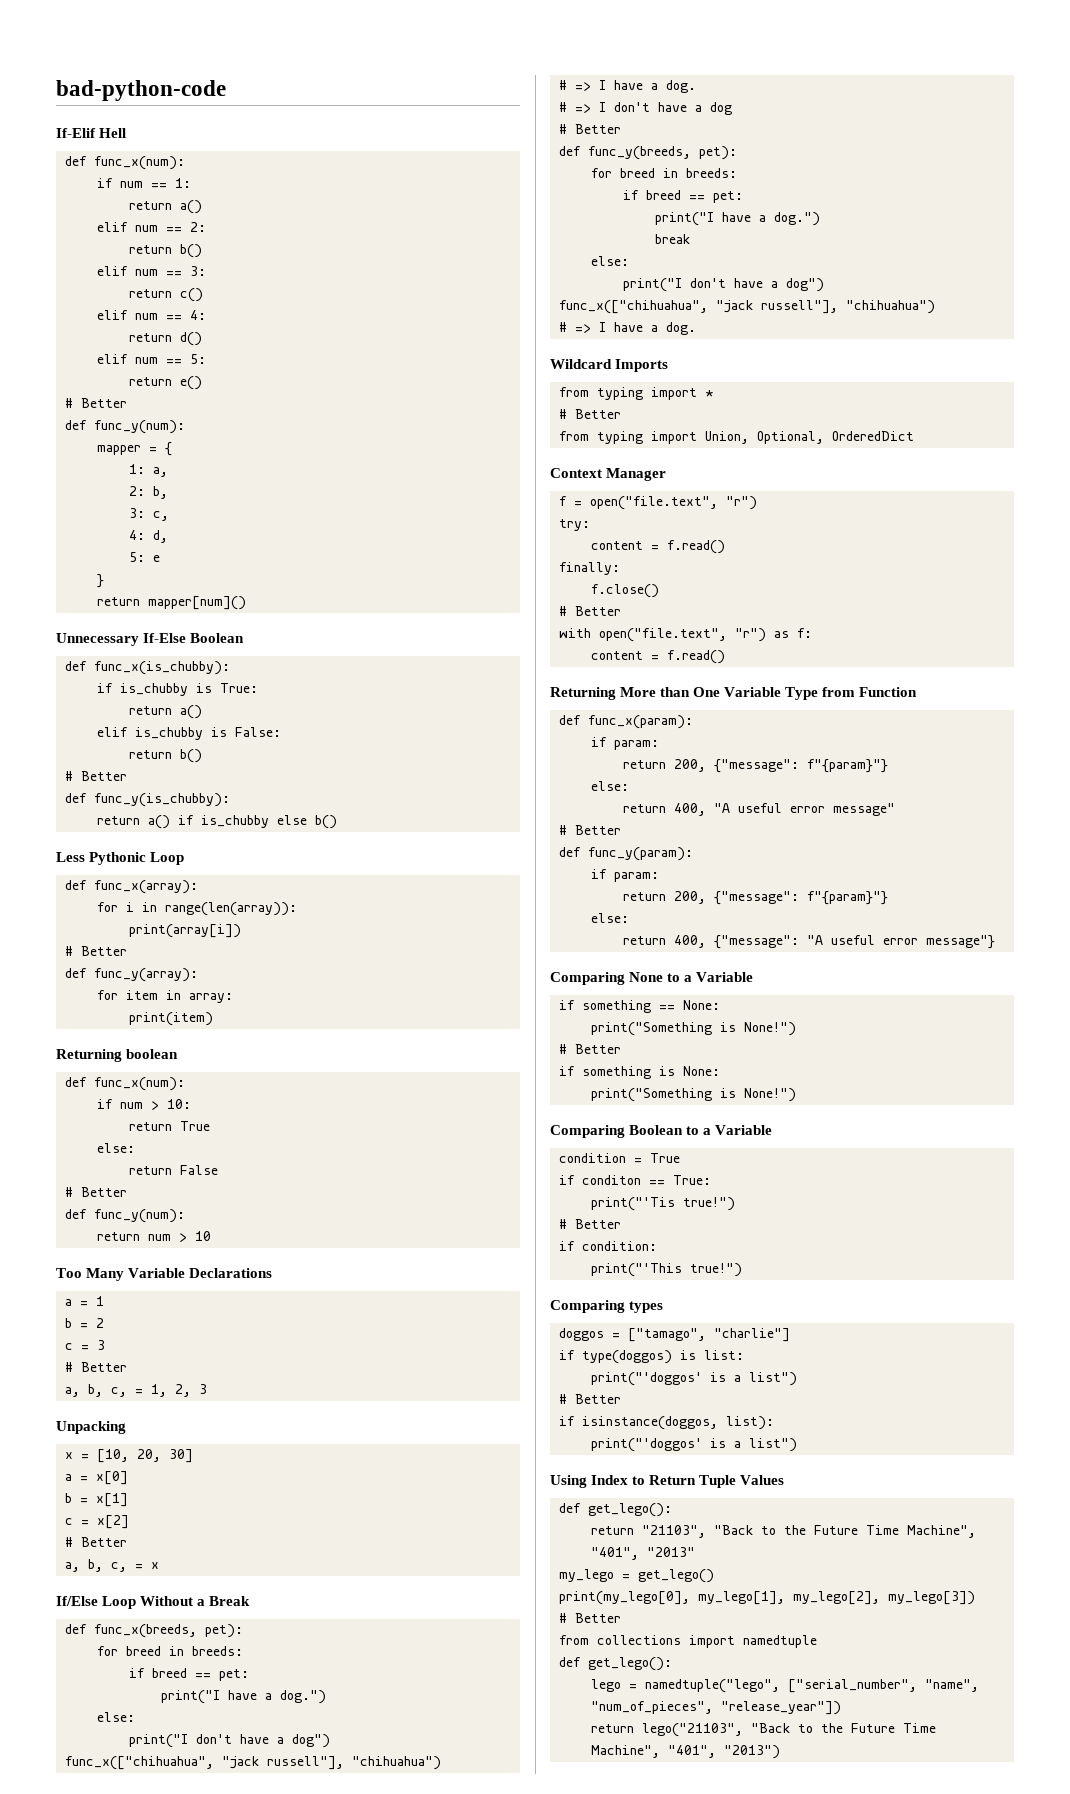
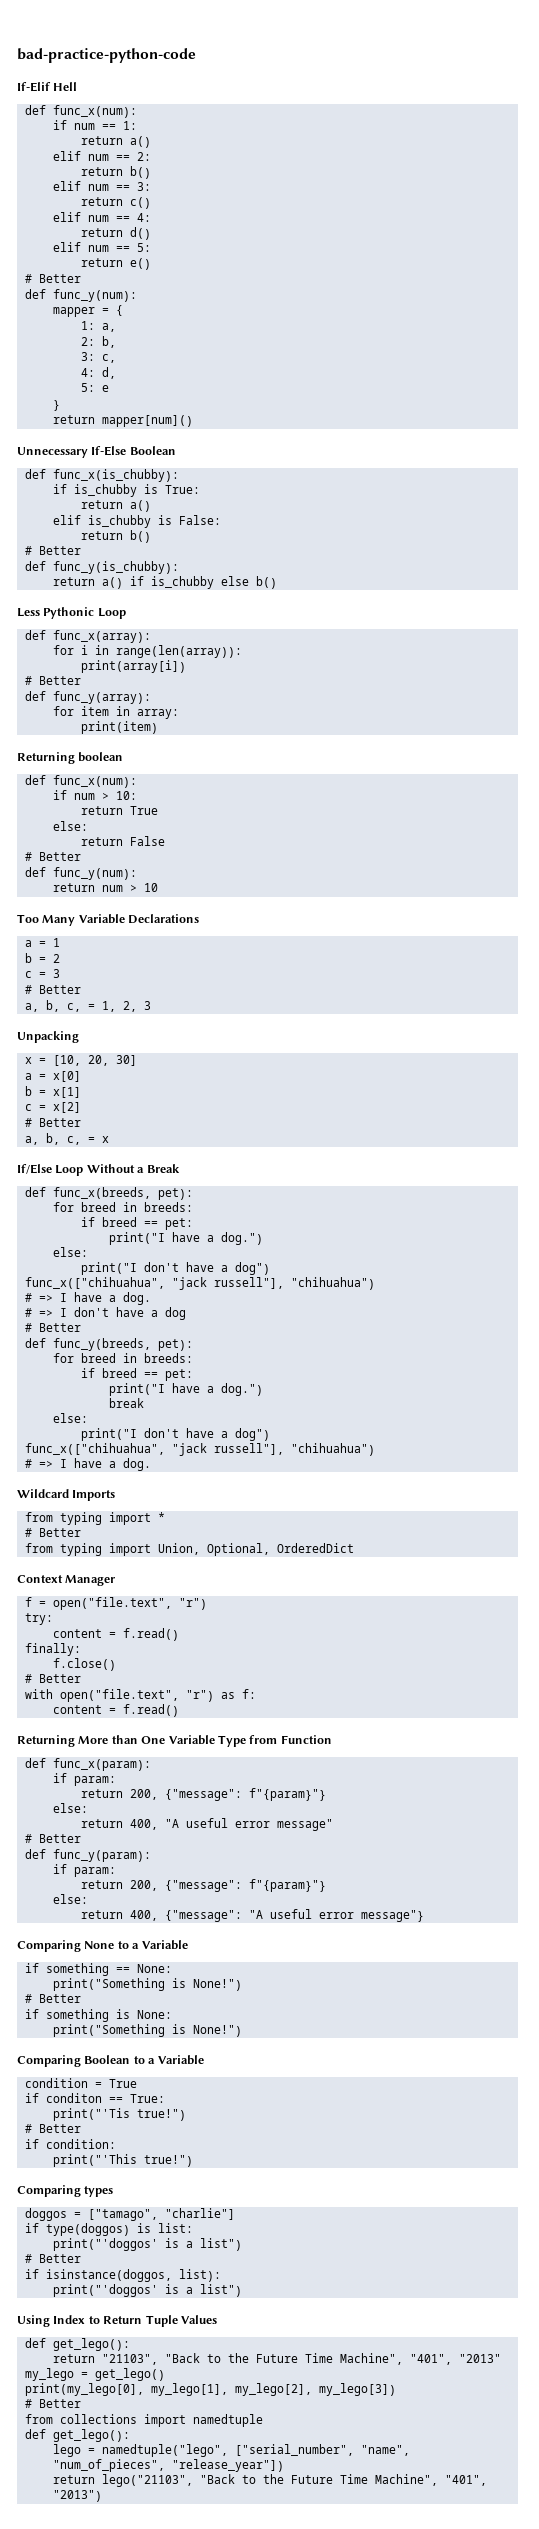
[56,80,226,101] bad-python-code -> [17,48,196,63] bad-practice-python-code

